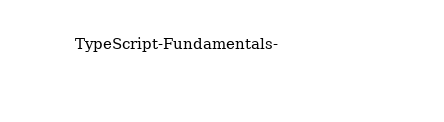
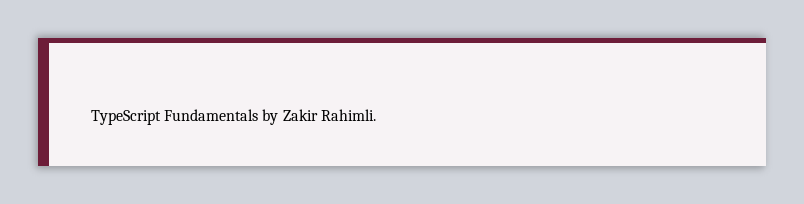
[75,37,278,52] TypeScript-Fundamentals- -> [91,109,376,125] TypeScript Fundamentals by Zakir Rahimli.

